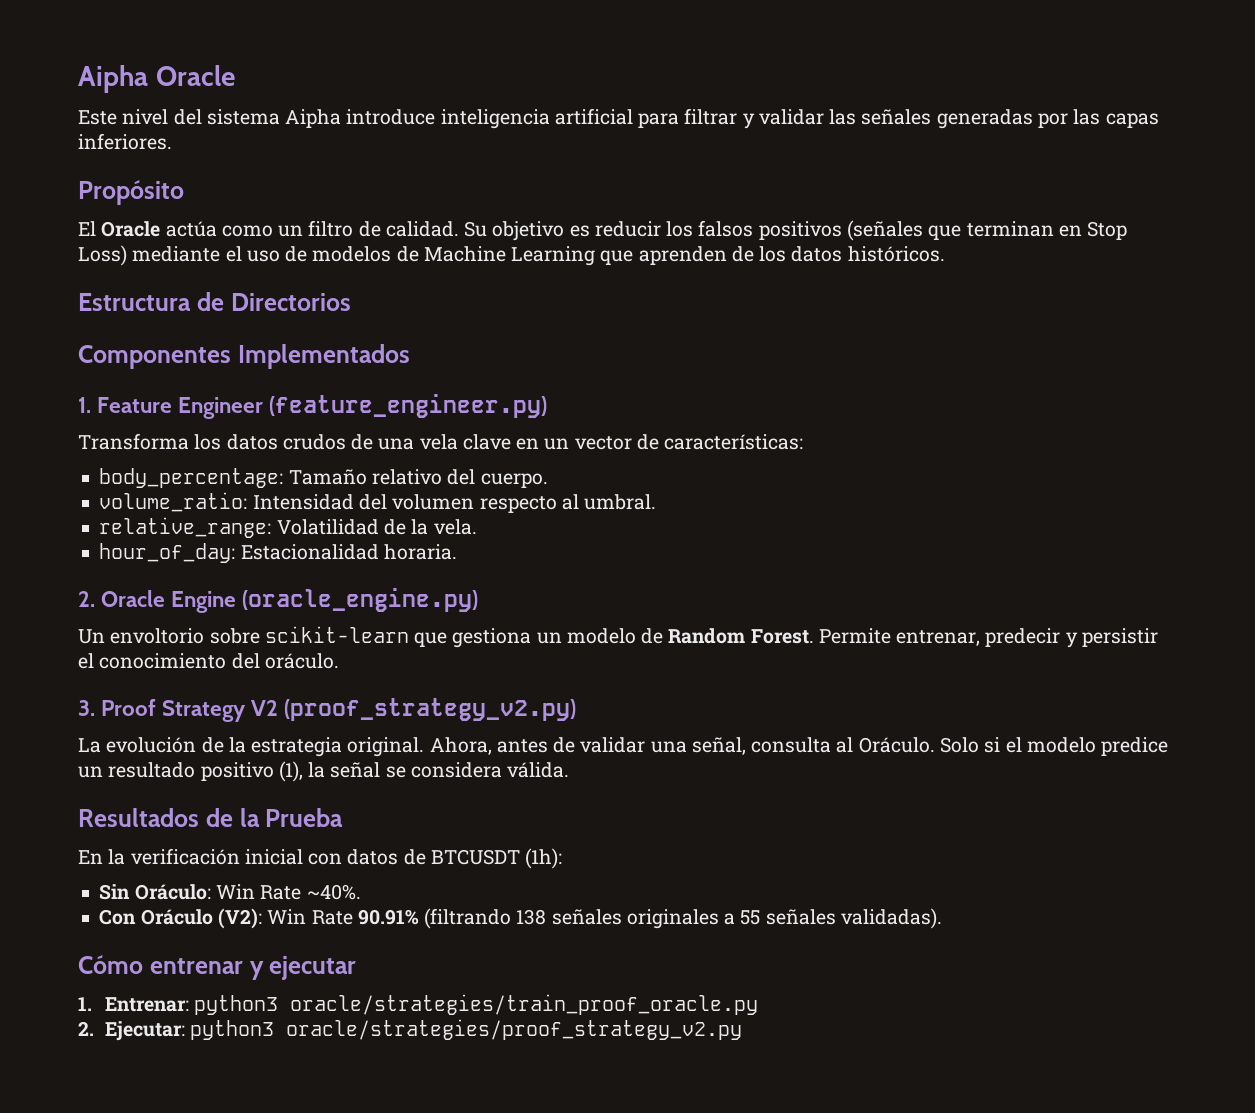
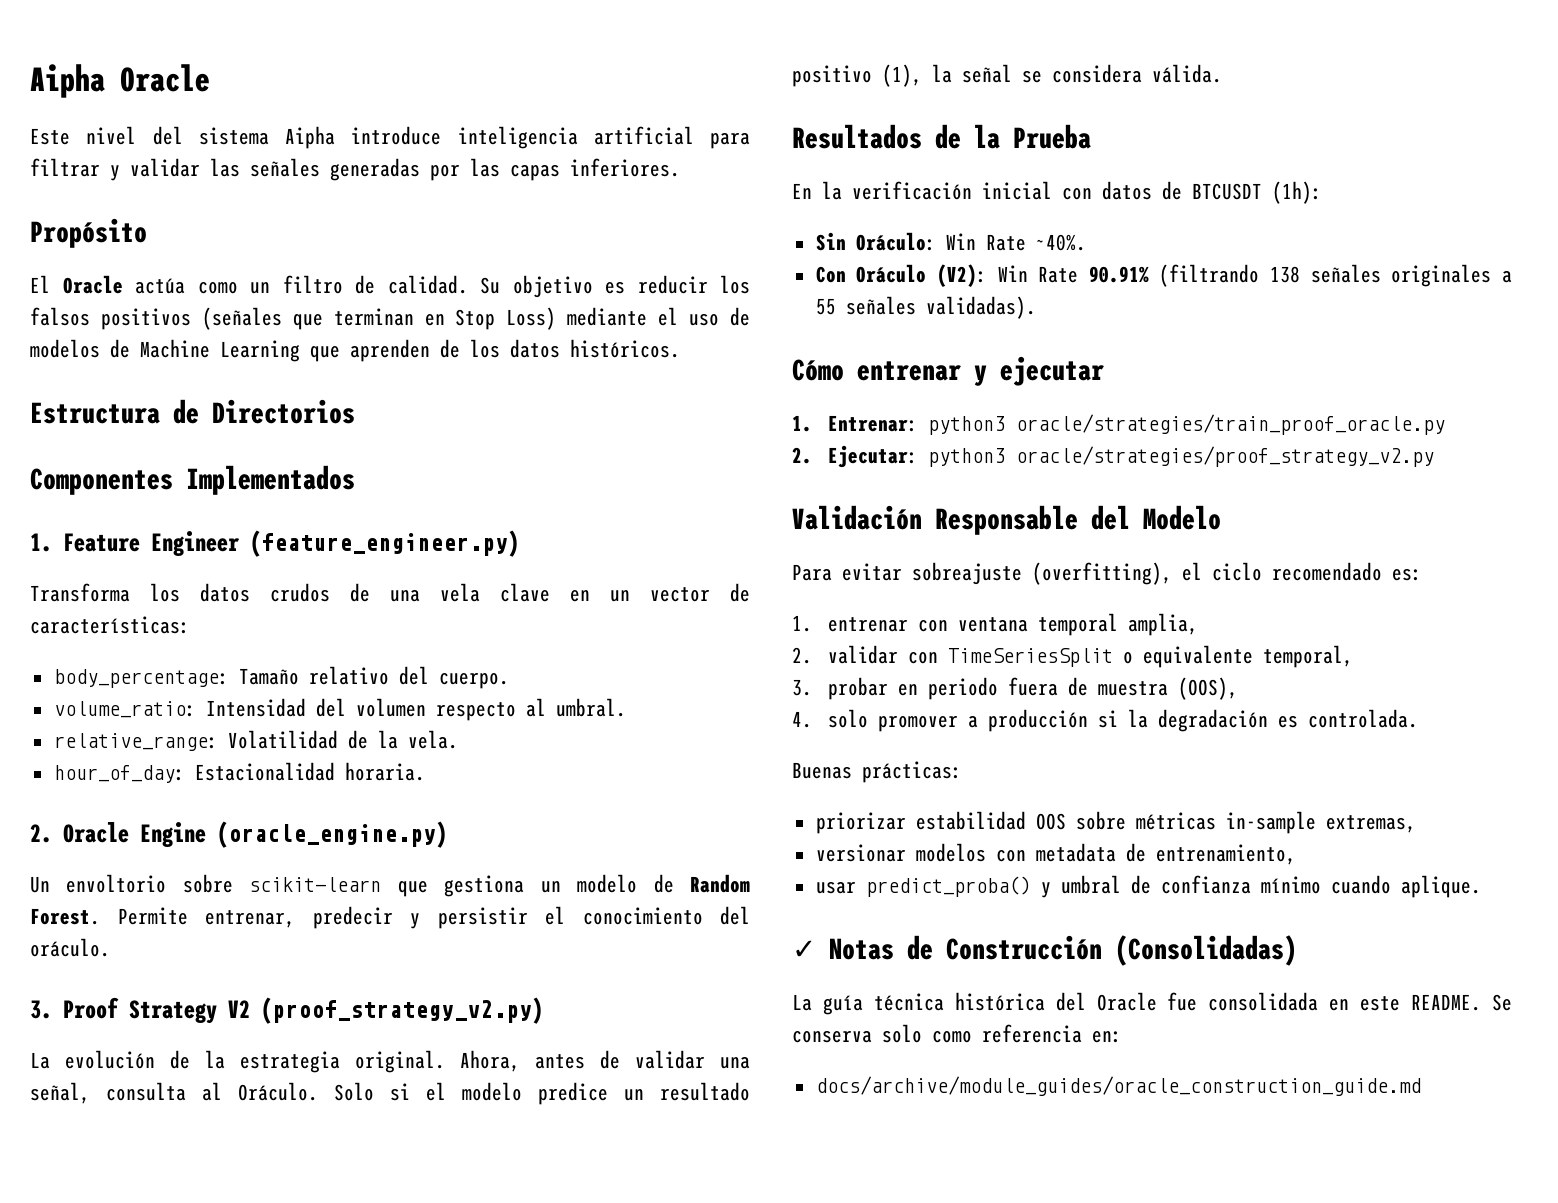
(742, 1029) none -> [792,505,1221,535] [792,562,1422,585] [792,613,1199,636] [792,645,1354,668] [792,677,1239,700] [792,709,1419,732] [792,761,962,783] [815,811,1416,834] [815,843,1296,865] [815,875,1481,898] [792,935,1297,966] [792,992,1512,1015] [792,1024,1122,1043] [815,1076,1421,1096] // Validación Responsable del Modelo // Para evitar sobreajuste (overfitting), el ciclo recomendado es: // 1. entrenar con ventana temporal amplia, // 2. validar con TimeSeriesSplit o equivalente temporal, // 3. probar en periodo fuera de muestra (OOS), // 4. solo promover a producción si la degradación es controlada. // Buenas prácticas: // priorizar estabilidad OOS sobre métricas in-sample extremas, // versionar modelos con metadata de entrenamiento, // usar predict_proba() y umbral de confianza mínimo cuando aplique. // ✓ Notas de Construcción (Consolidadas) // La guía técnica histórica del Oracle fue consolidada en este README. Se conserva solo como referencia en: // docs/archive/module_guides/oracle_construction_guide.md

